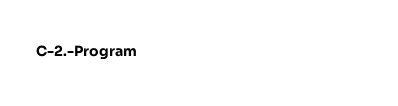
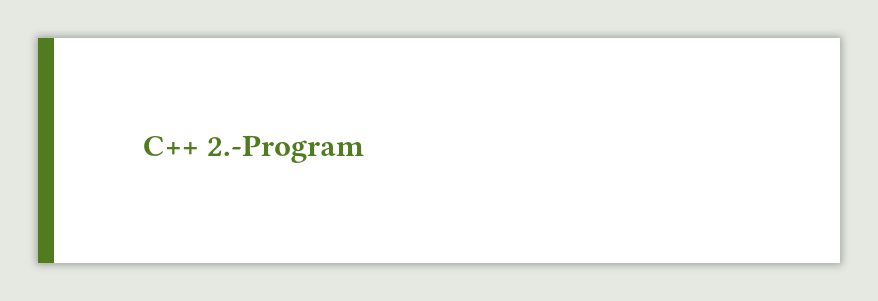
[36,45,137,60] C-2.-Program -> [143,135,365,163] C++ 2.-Program

